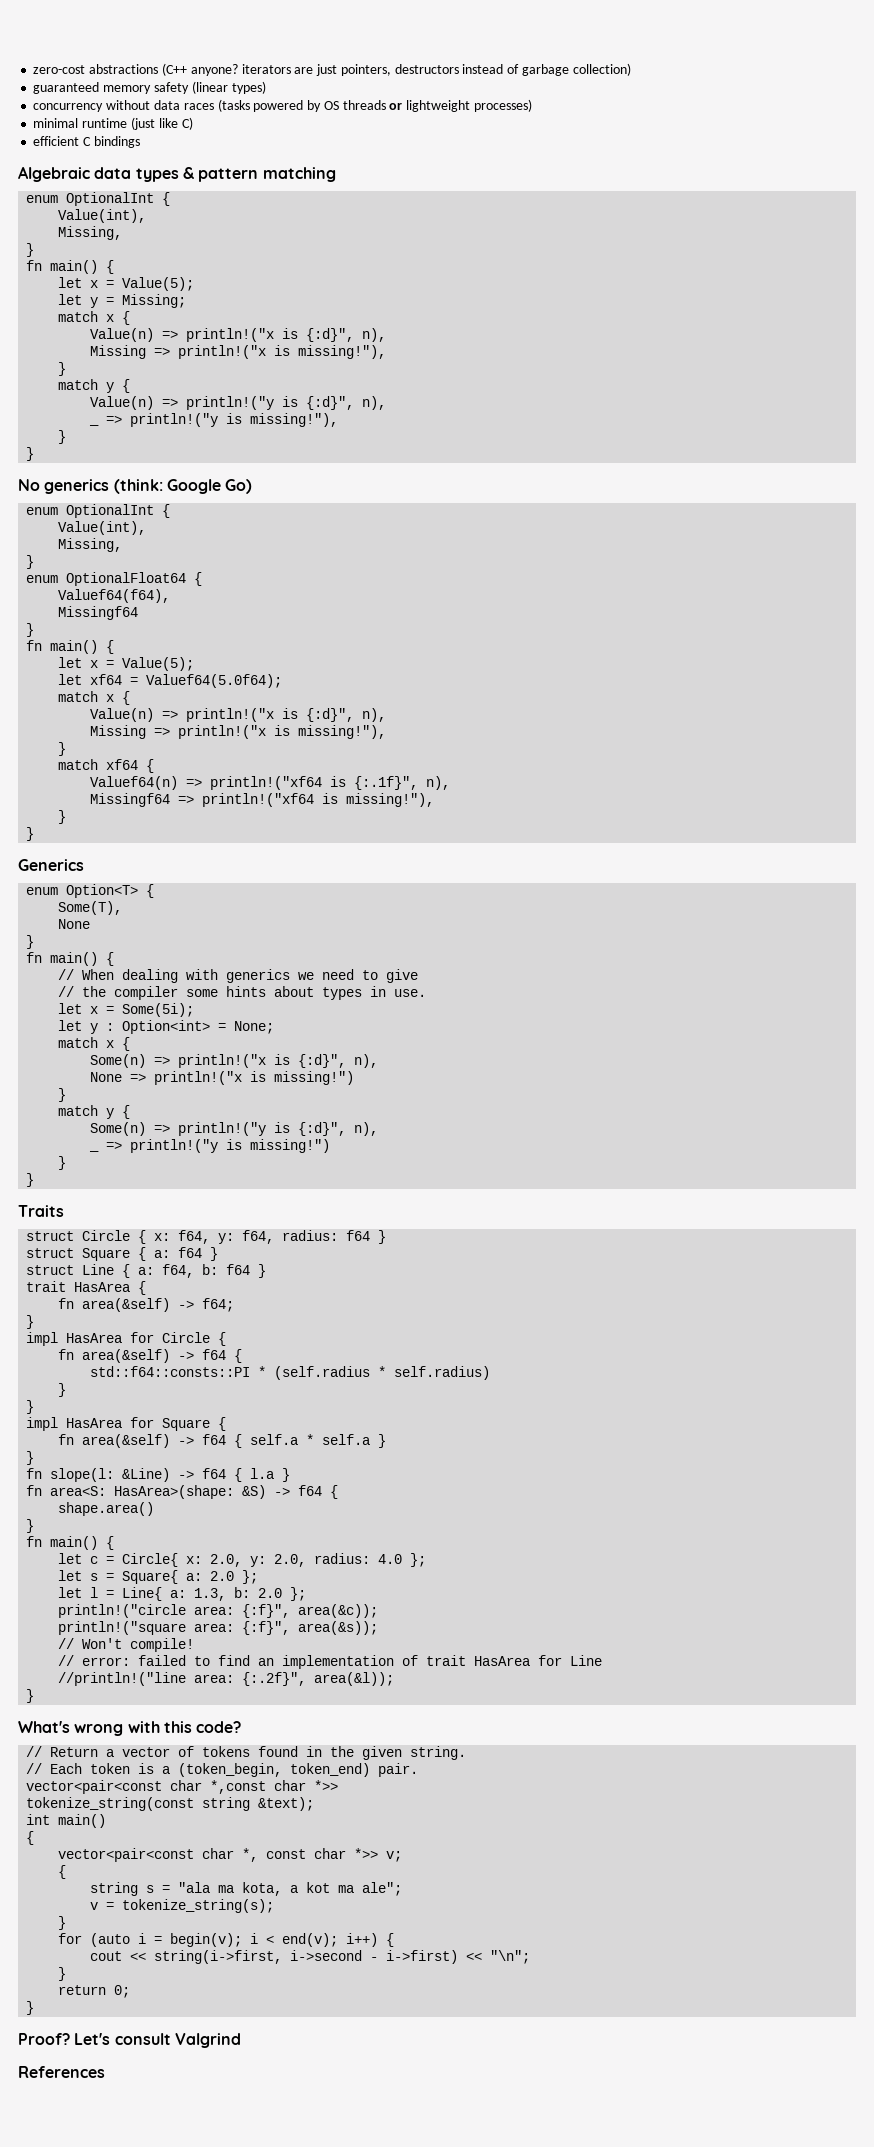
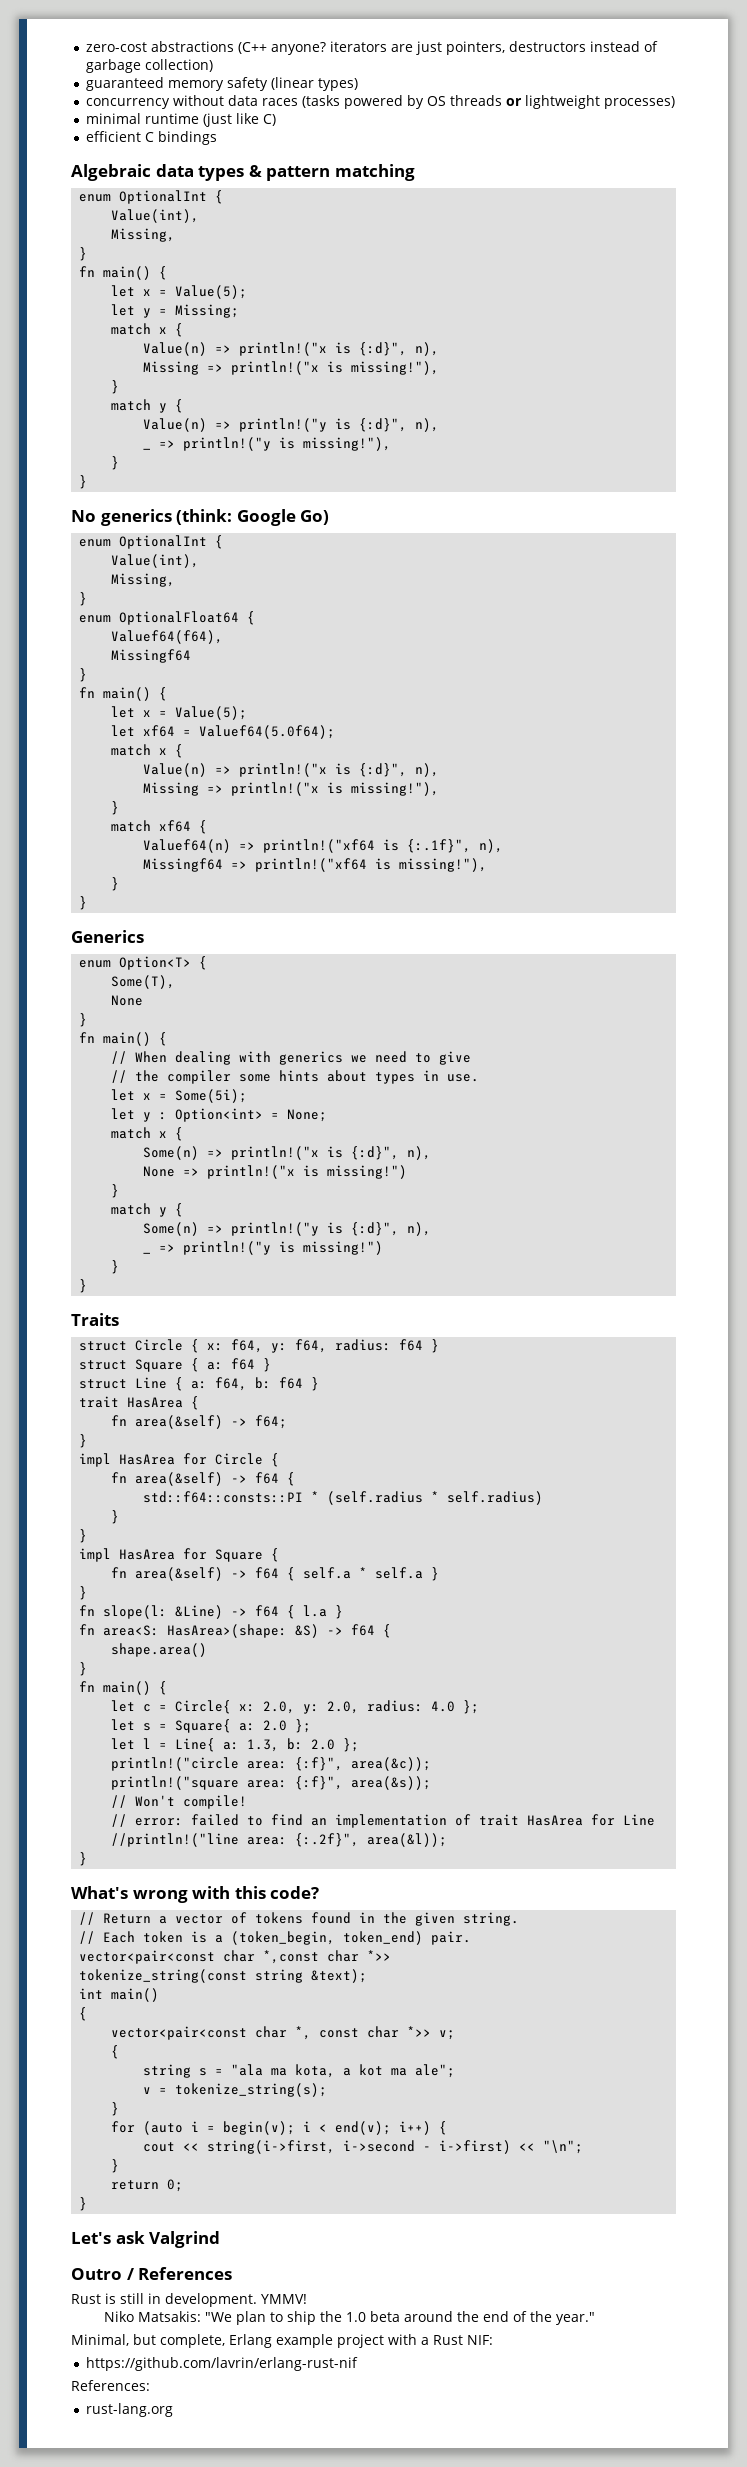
[18,2033,171,2045] Proof? Let's consult -> [71,2231,145,2244] Let's ask
(241, 2040) none -> [71,2268,134,2280] Outro /
(105, 2072) none -> [71,2293,307,2307] [104,2311,596,2325] [71,2334,493,2348] [85,2357,358,2371] [71,2380,150,2391] [85,2403,173,2417] // Rust is still in development. YMMV! // Niko Matsakis: "We plan to ship the 1.0 beta around the end of the year." // Minimal, but complete, Erlang example project with a Rust NIF: // https://github.com/lavrin/erlang-rust-nif // References: // rust-lang.org

